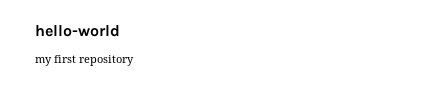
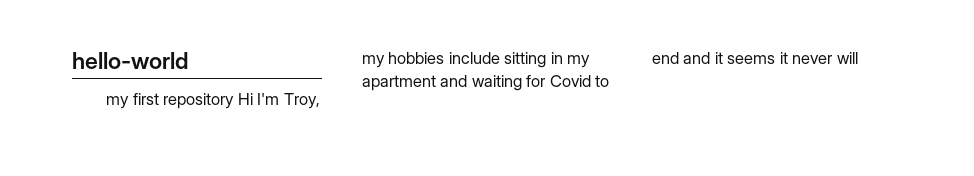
(134, 60) none -> [237,93,320,109] [362,52,591,68] [362,75,610,91] [652,52,858,64] Hi I'm Troy, my hobbies include sitting in my apartment and waiting for Covid to end and it seems it never will

